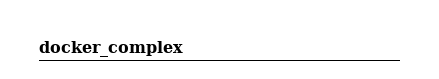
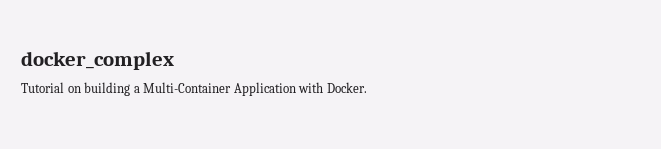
(183, 49) none -> [21,82,367,96] // Tutorial on building a Multi-Container Application with Docker.

